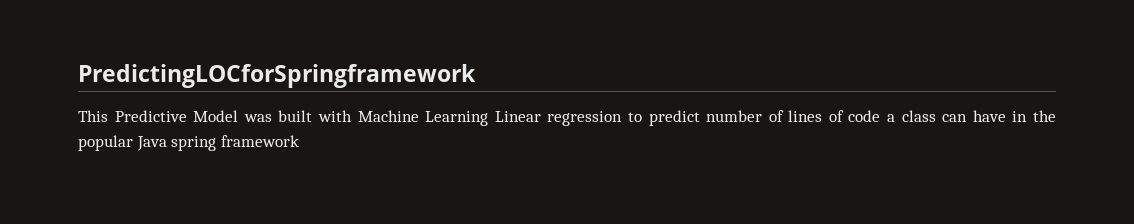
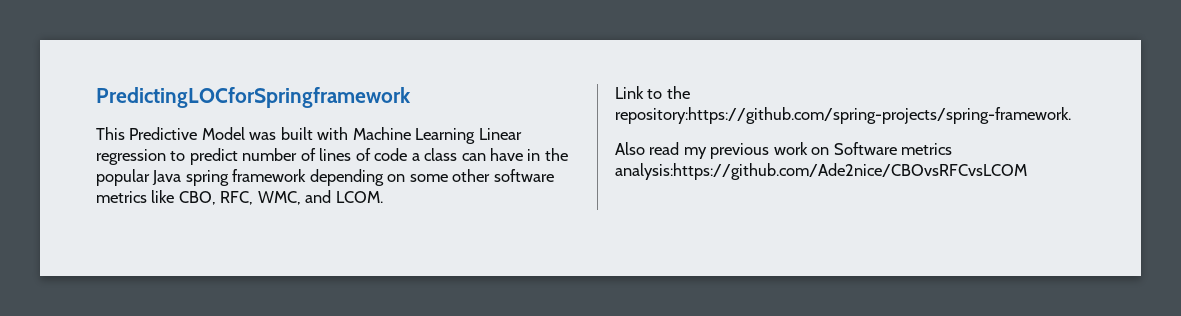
(299, 141) none -> [309,169,554,186] [96,190,383,205] [615,86,690,99] [615,107,1071,124] [615,142,953,159] [615,163,1027,180] depending on some other software metrics like CBO, RFC, WMC, and LCOM. // Link to the repository:https://github.com/spring-projects/spring-framework. // Also read my previous work on Software metrics analysis:https://github.com/Ade2nice/CBOvsRFCvsLCOM

